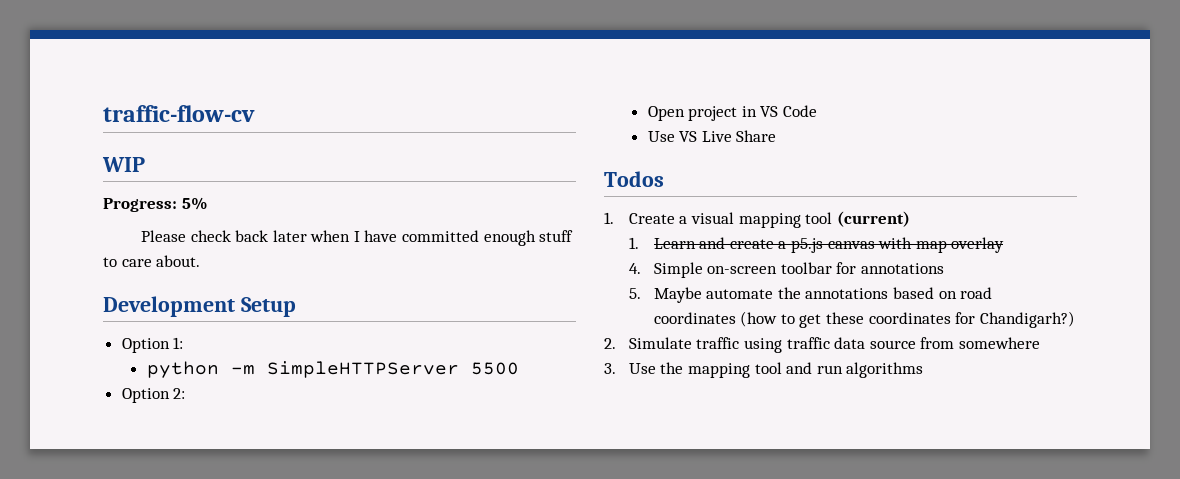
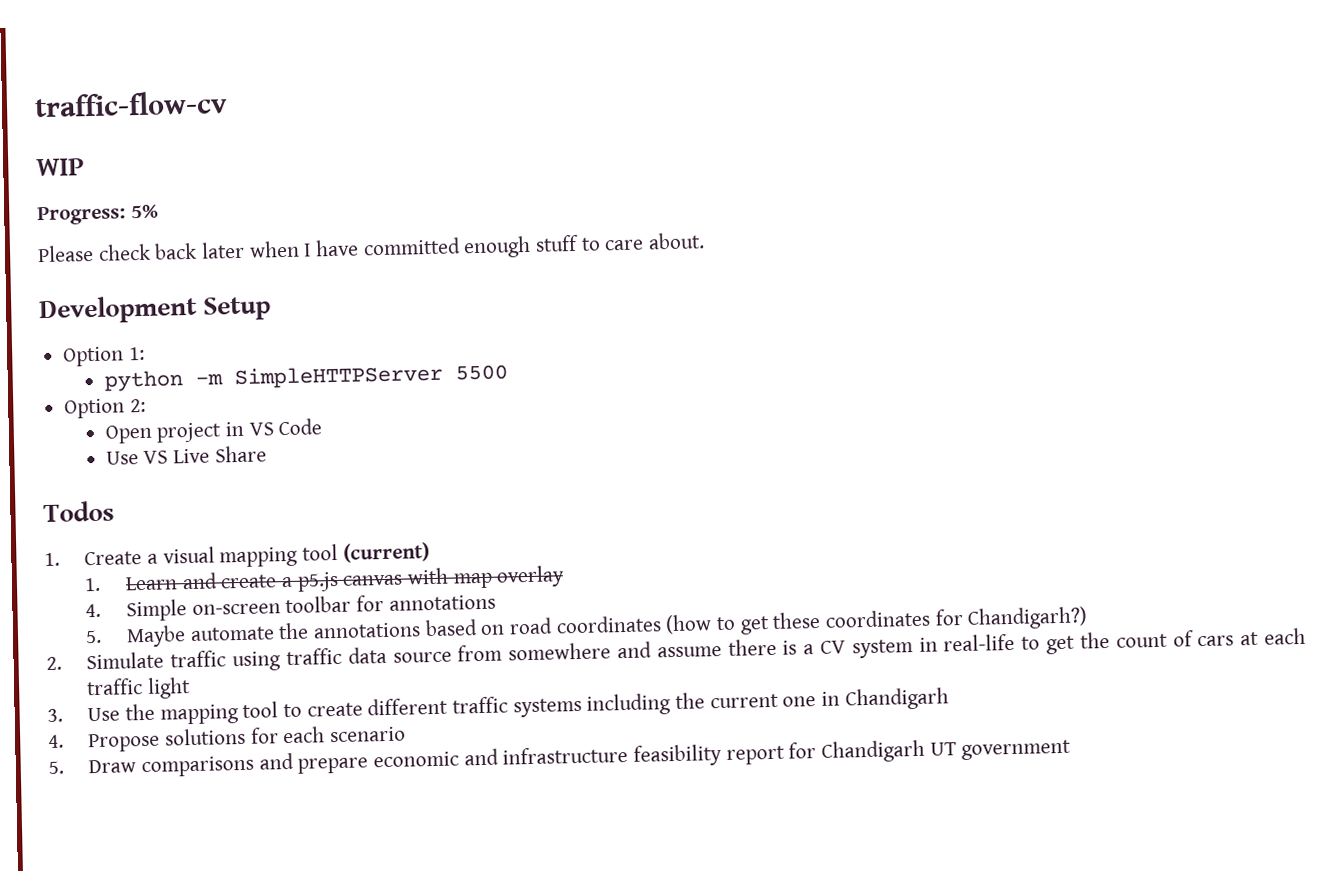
(1040, 343) none -> [616,627,1307,659] [86,677,192,699] and assume there is a CV system in real-life to get the count of cars at each traffic light
[786,362,924,378] and run algorithms -> [283,687,949,718] [48,726,407,753] [48,739,1072,778] to create different traffic systems including the current one in Chandigarh // 4. Propose solutions for each scenario // 5. Draw comparisons and prepare economic and infrastructure feasibility report for Chandigarh UT government

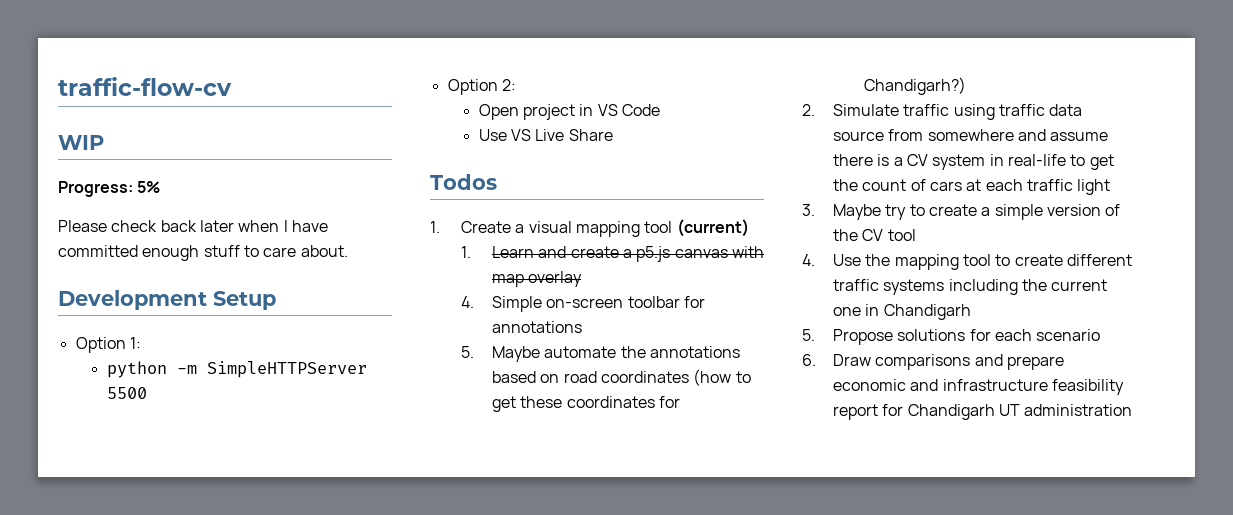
(63, 715) none -> [833,204,1121,220] [833,229,916,241] [802,254,815,266] Maybe try to create a simple version of the CV tool // 4.
[48,734,64,749] 4. -> [802,329,815,341] 5.
[48,760,64,775] 5. -> [802,354,816,366] 6.
[961,739,1072,761] government -> [1024,404,1133,416] administration

